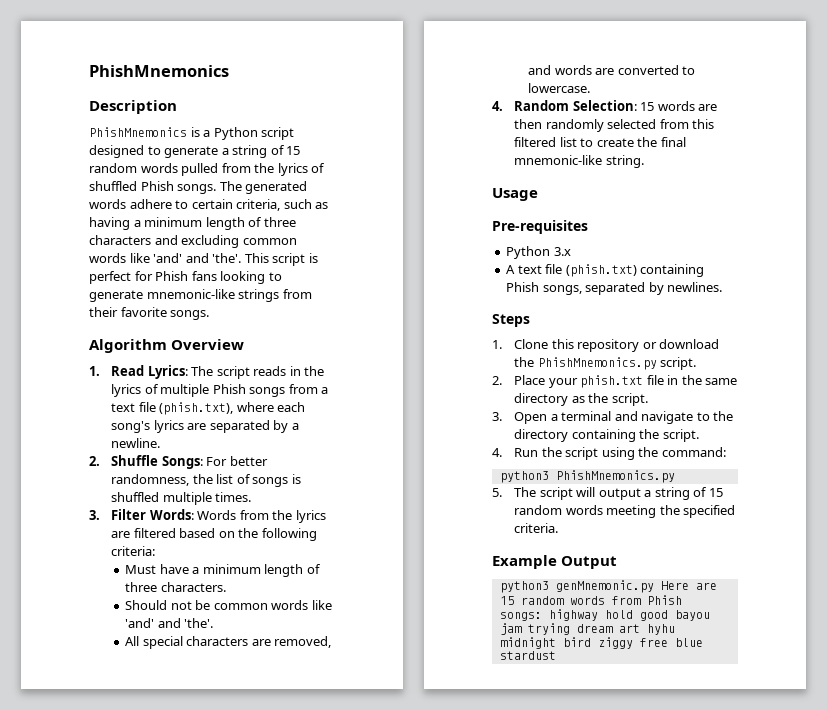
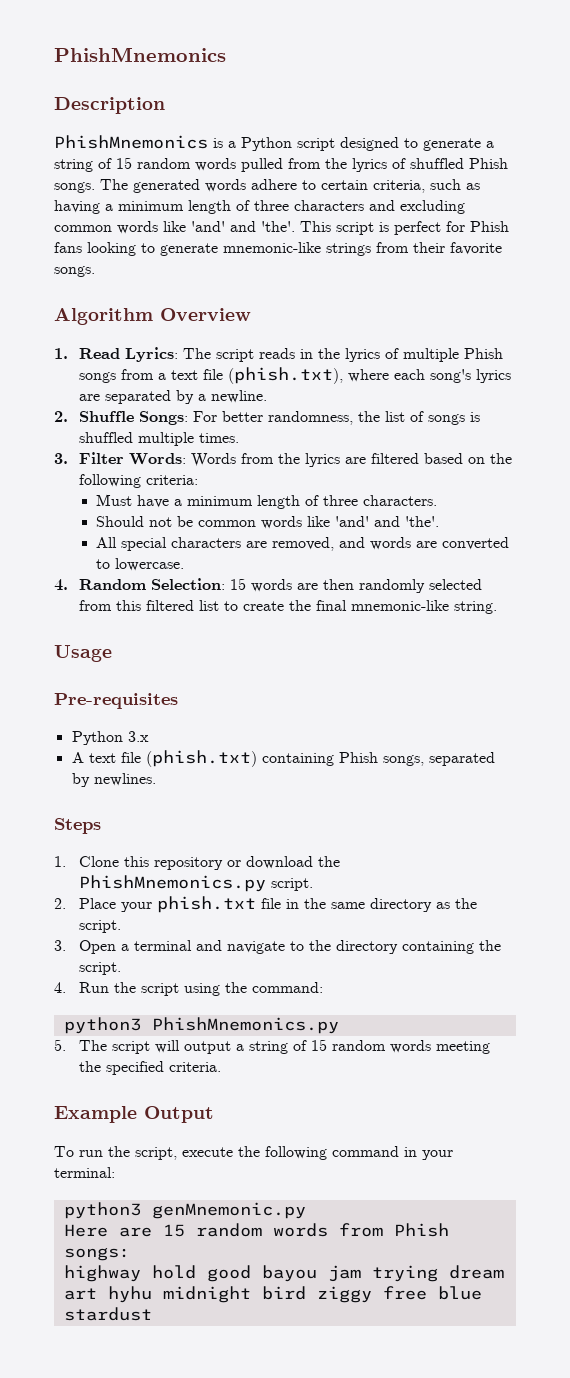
(618, 562) none -> [54,1146,453,1160] [54,1167,115,1178] // To run the script, execute the following command in your terminal:
(654, 586) none -> (306, 1210) //
(542, 616) none -> (130, 1254) //

